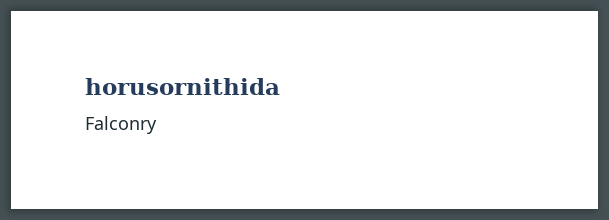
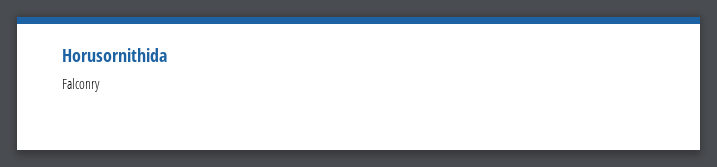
[85,78,280,95] horusornithida -> [62,48,167,62] Horusornithida

